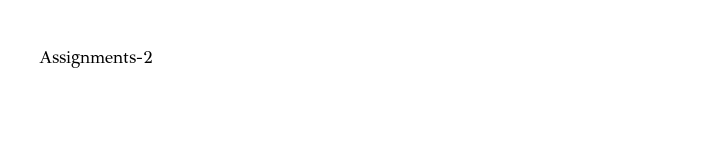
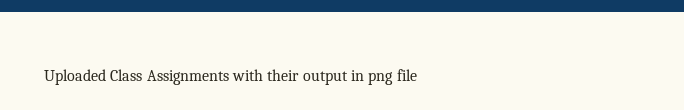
[39,51,153,68] Assignments-2 -> [44,69,417,85] Uploaded Class Assignments with their output in png file

